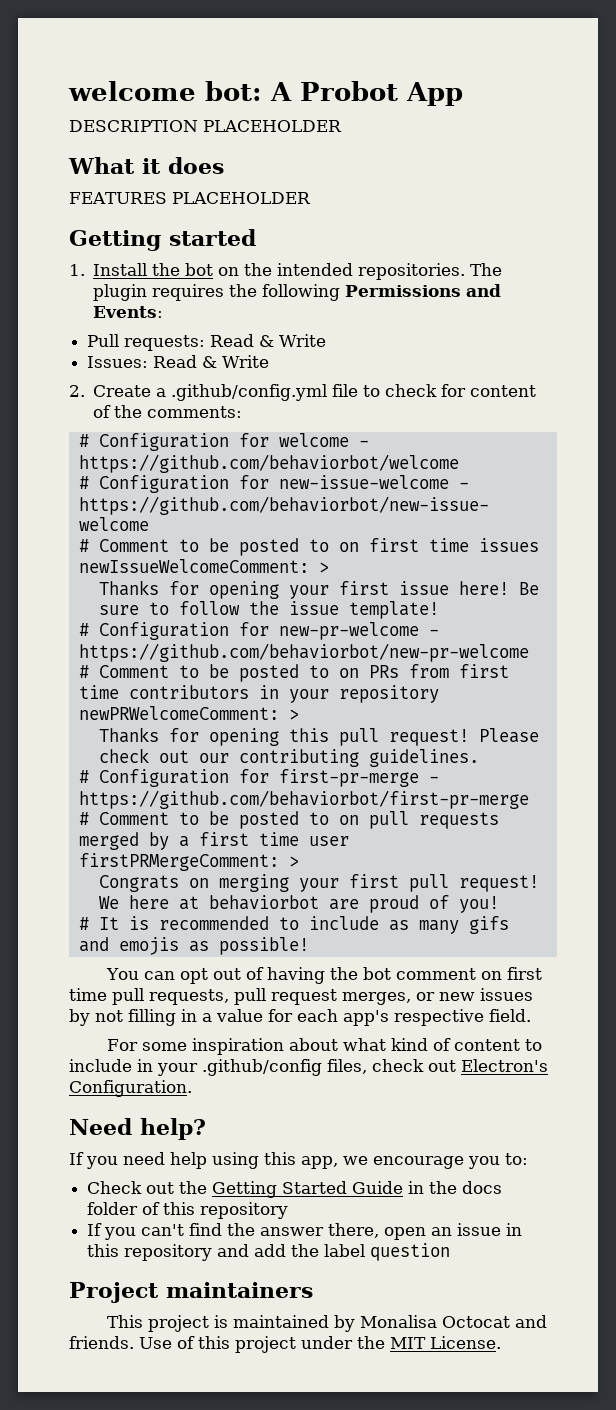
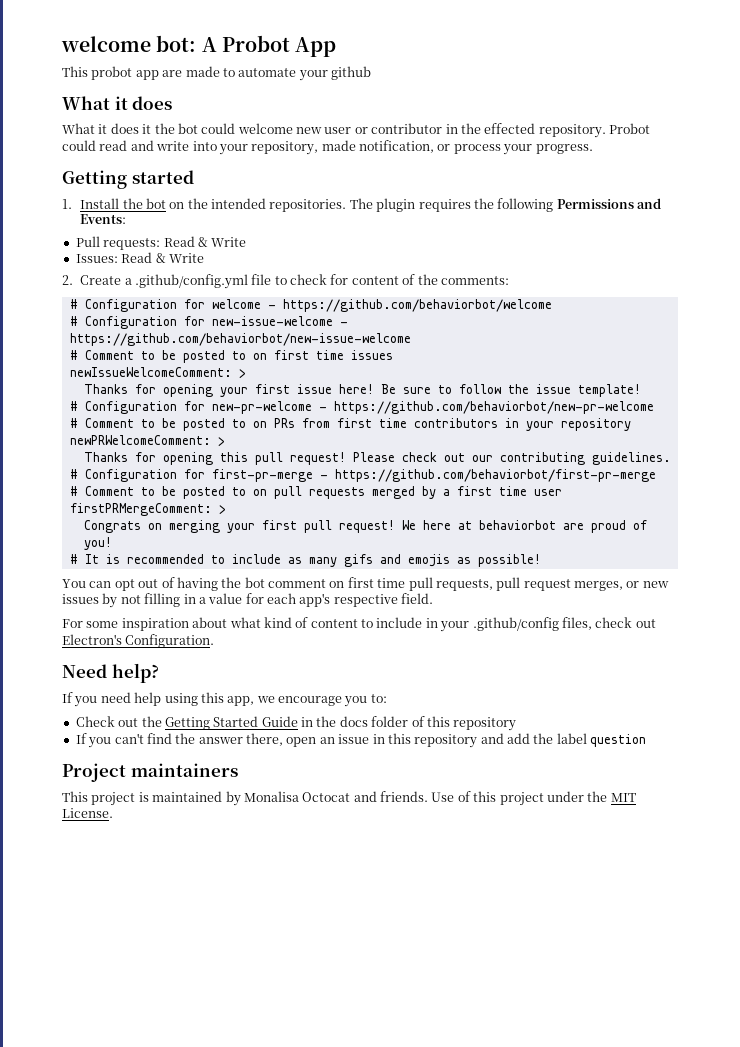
[69,120,342,132] [68,157,224,174] [69,192,311,204] DESCRIPTION PLACEHOLDER // What it does // FEATURES PLACEHOLDER -> [62,66,371,81] [62,96,173,110] [62,123,650,138] [62,140,593,155] This probot app are made to automate your github // What it does // What it does it the bot could welcome new user or contributor in the effected repository. Probot could read and write into your repository, made notification, or process your progress.

